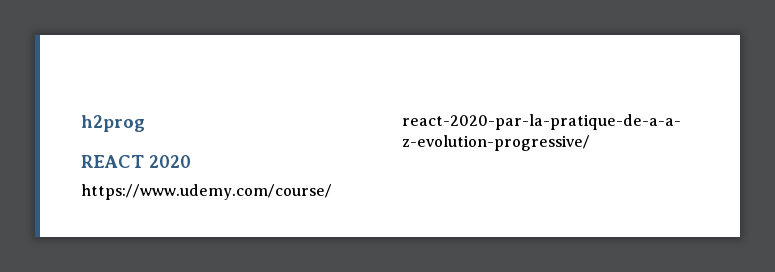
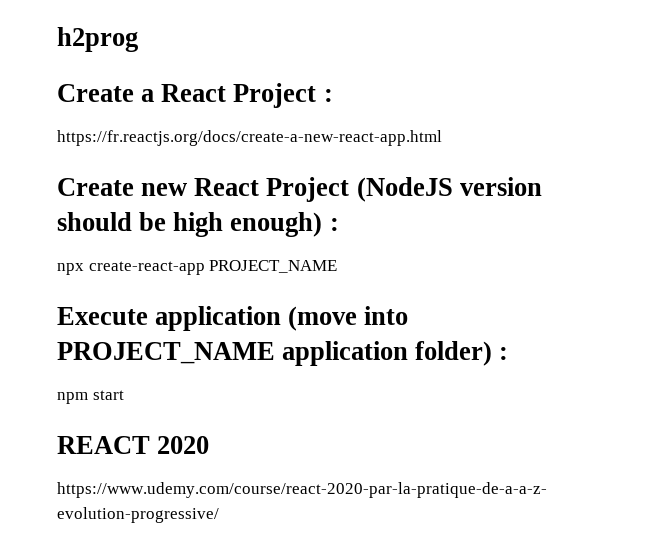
(145, 123) none -> [57,83,333,108] [57,130,442,146] [57,177,542,202] [57,212,339,237] [57,260,338,275] [57,306,409,331] [57,341,509,366] [57,390,124,404] // Create a React Project : // https://fr.reactjs.org/docs/create-a-new-react-app.html // Create new React Project (NodeJS version should be high enough) : // npx create-react-app PROJECT_NAME // Execute application (move into PROJECT_NAME application folder) : // npm start

